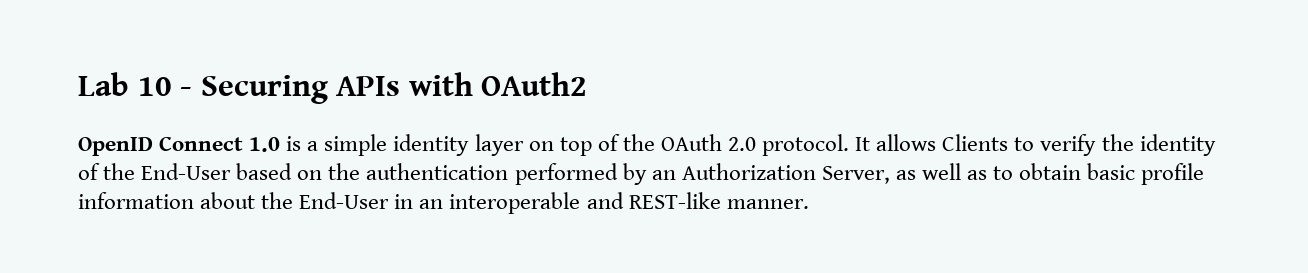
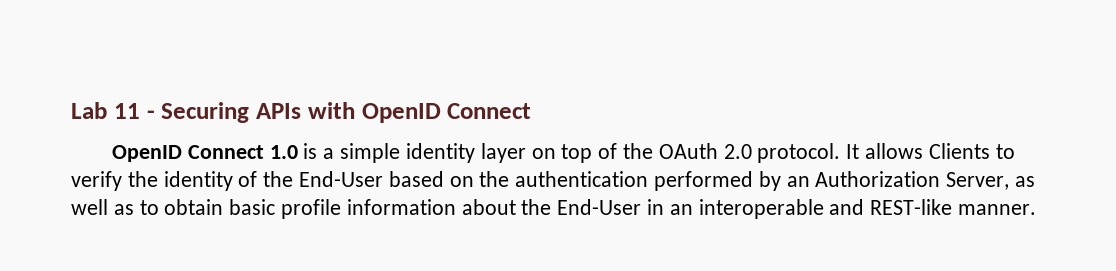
[137,77,172,96] 10 -> [113,103,140,119] 11
[481,72,588,96] OAuth2 -> [361,103,532,123] OpenID Connect

